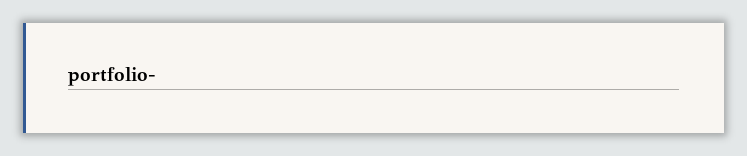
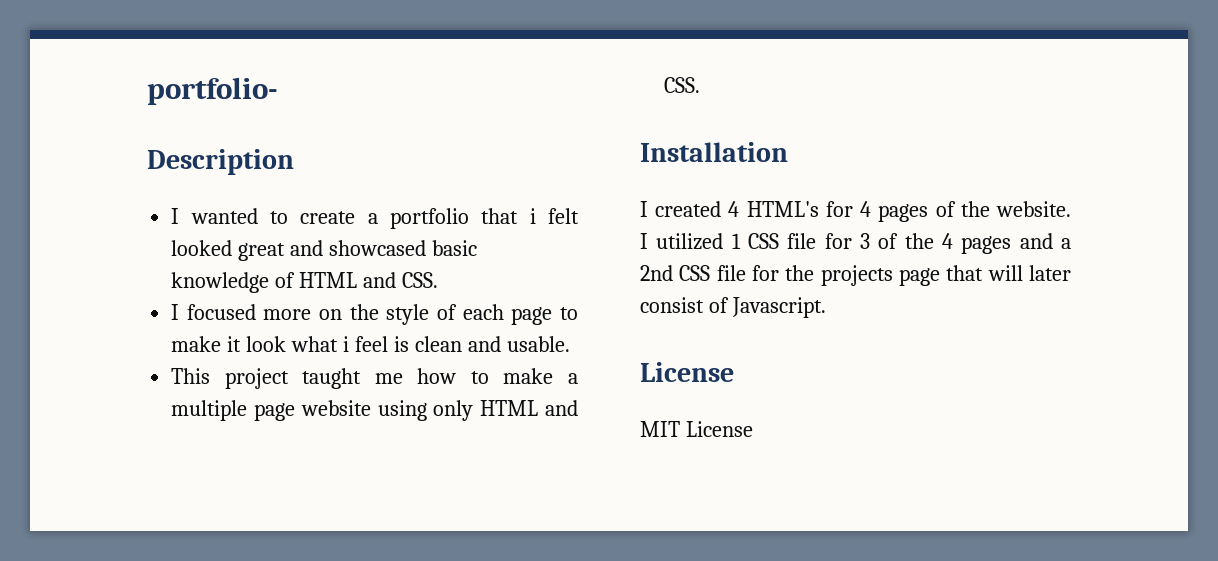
(156, 76) none -> [147,149,294,175] [171,208,580,229] [171,240,477,261] [171,272,438,293] [171,304,578,325] [171,336,570,352] [171,368,578,389] [171,400,578,421] [664,77,701,93] [640,142,788,162] [640,201,1071,222] [640,233,1071,254] [640,265,1071,286] [640,297,826,318] [640,362,734,382] [640,421,753,437] // Description // I wanted to create a portfolio that i felt looked great and showcased basic knowledge of HTML and CSS. // I focused more on the style of each page to make it look what i feel is clean and usable. // This project taught me how to make a multiple page website using only HTML and CSS. // Installation // I created 4 HTML's for 4 pages of the website. I utilized 1 CSS file for 3 of the 4 pages and a 2nd CSS file for the projects page that will later consist of Javascript. // License // MIT License

